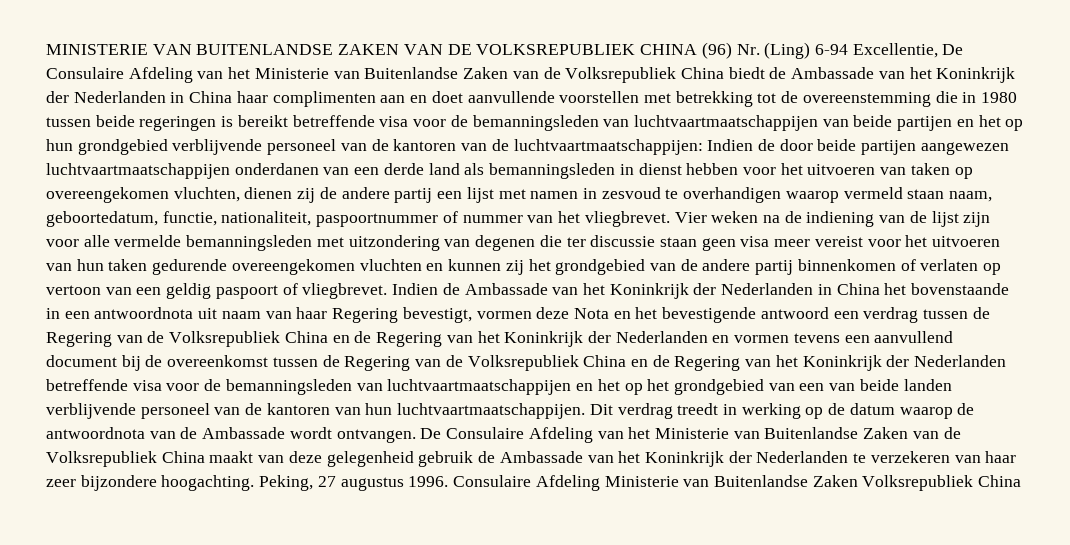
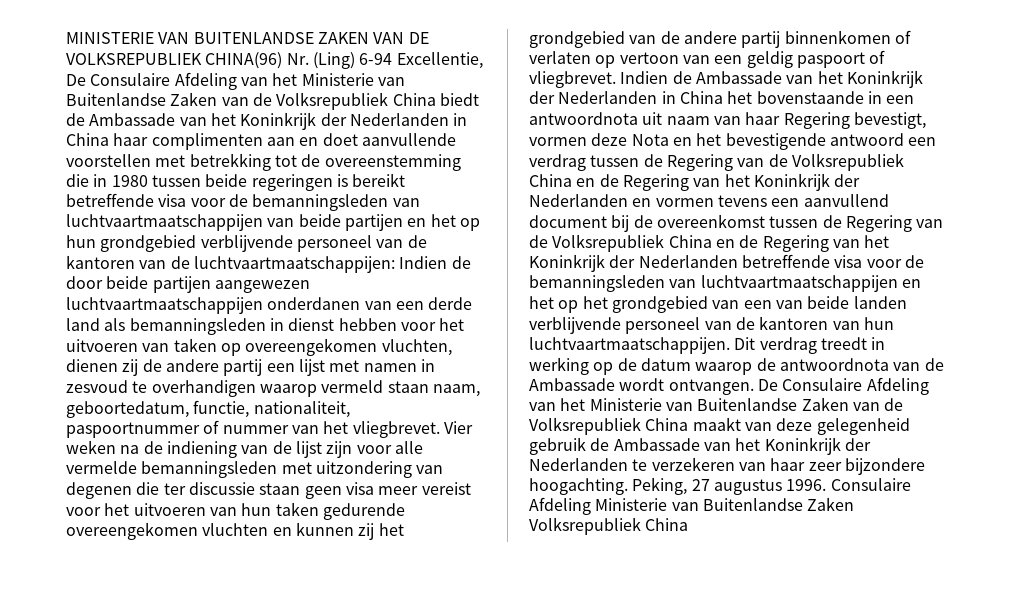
[640,42,732,59] CHINA (96) -> [205,52,283,69] CHINA(96)

